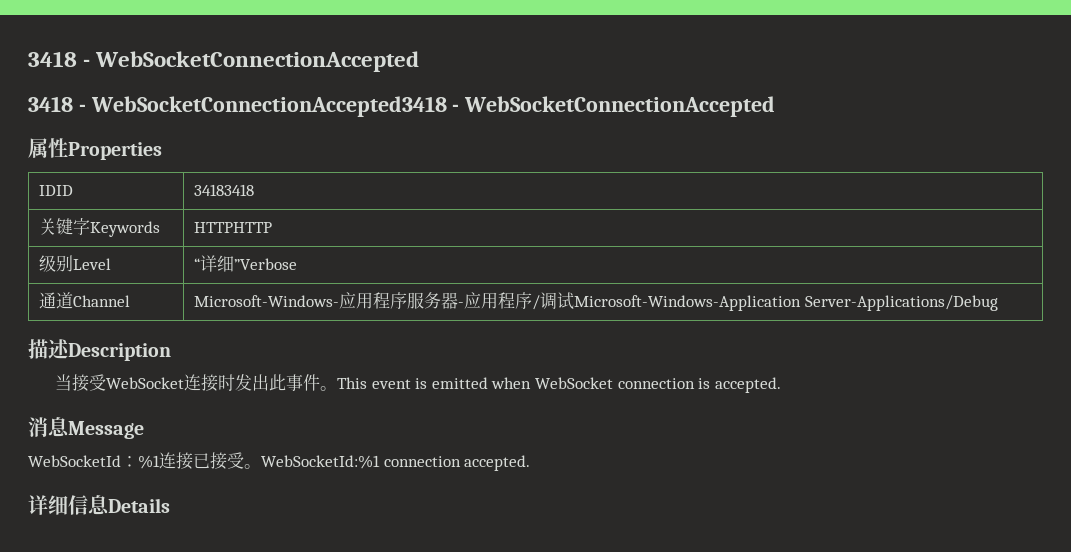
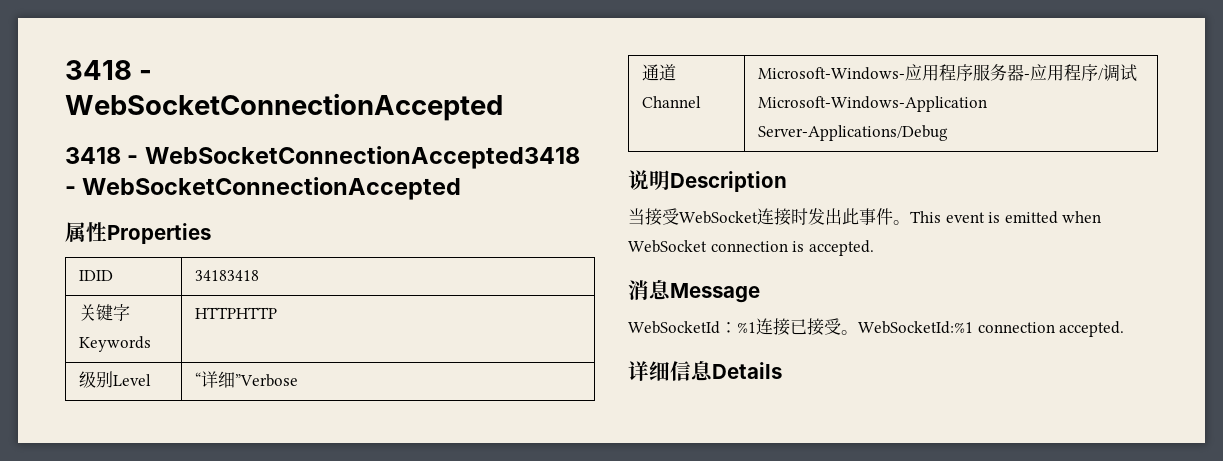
[28,339,70,359] 描述 -> [628,170,670,190] 说明

